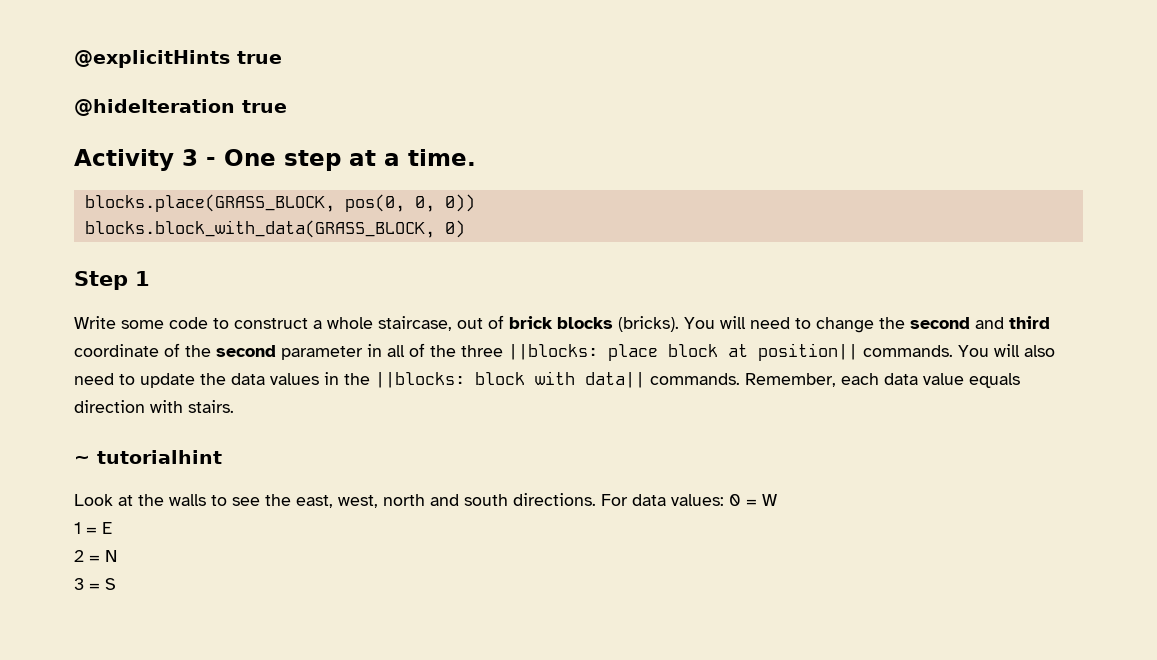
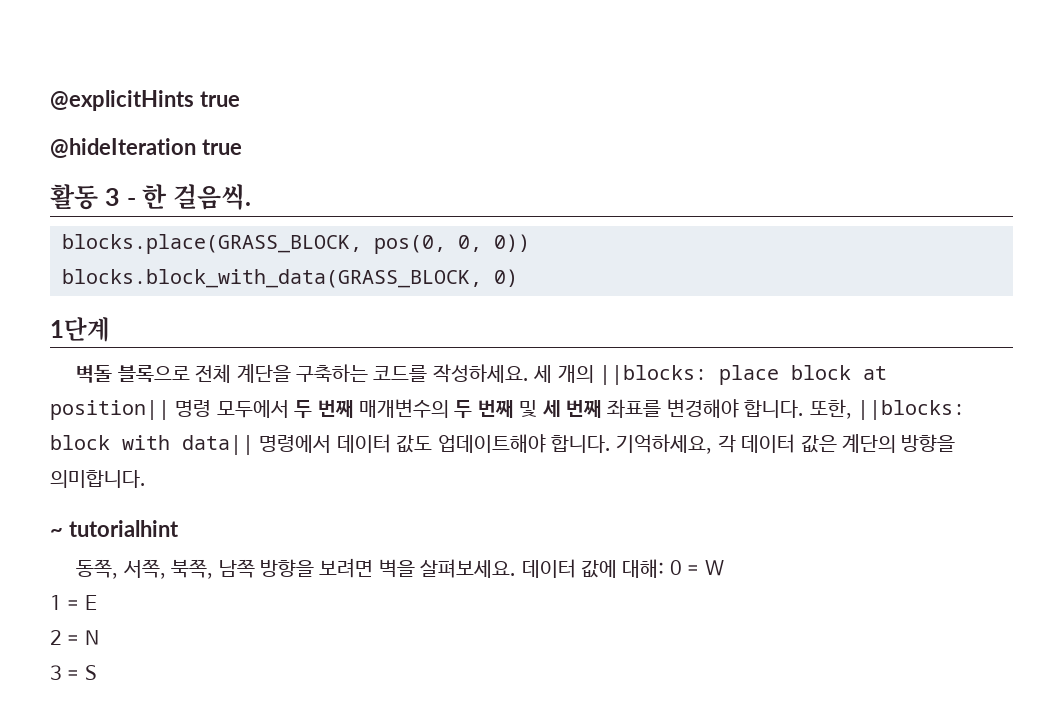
[74,149,174,171] Activity -> [50,184,98,210] 활동
[224,149,476,171] One step at a time. -> [142,184,251,210] 한 걸음씩.
[74,271,150,290] [74,315,1050,333] [74,343,503,360] Step 1 // Write some code to construct a whole staircase, out of brick blocks (bricks). You will need to change the second and third coordinate of the second parameter in all of the three -> [50,317,110,342] [76,364,594,383] 1단계 // 벽돌 블록으로 전체 계단을 구축하는 코드를 작성하세요. 세 개의
[863,344,1055,357] [74,371,1020,388] [74,400,234,413] [74,450,222,464] [74,493,724,508] commands. You will also need to update the data values in the ||blocks: block with data|| commands. Remember, each data value equals direction with stairs. // ~ tutorialhint // Look at the walls to see the east, west, north and south directions. For data values: -> [175,399,965,420] [50,434,956,455] [50,470,146,488] [50,520,179,537] [76,558,665,579] 명령 모두에서 두 번째 매개변수의 두 번째 및 세 번째 좌표를 변경해야 합니다. 또한, ||blocks: block with data|| 명령에서 데이터 값도 업데이트해야 합니다. 기억하세요, 각 데이터 값은 계단의 방향을 의미합니다. // ~ tutorialhint // 동쪽, 서쪽, 북쪽, 남쪽 방향을 보려면 벽을 살펴보세요. 데이터 값에 대해:

